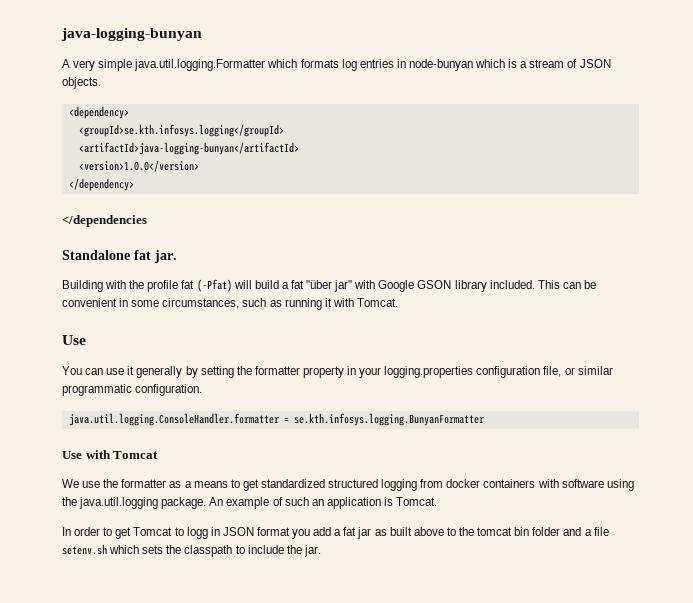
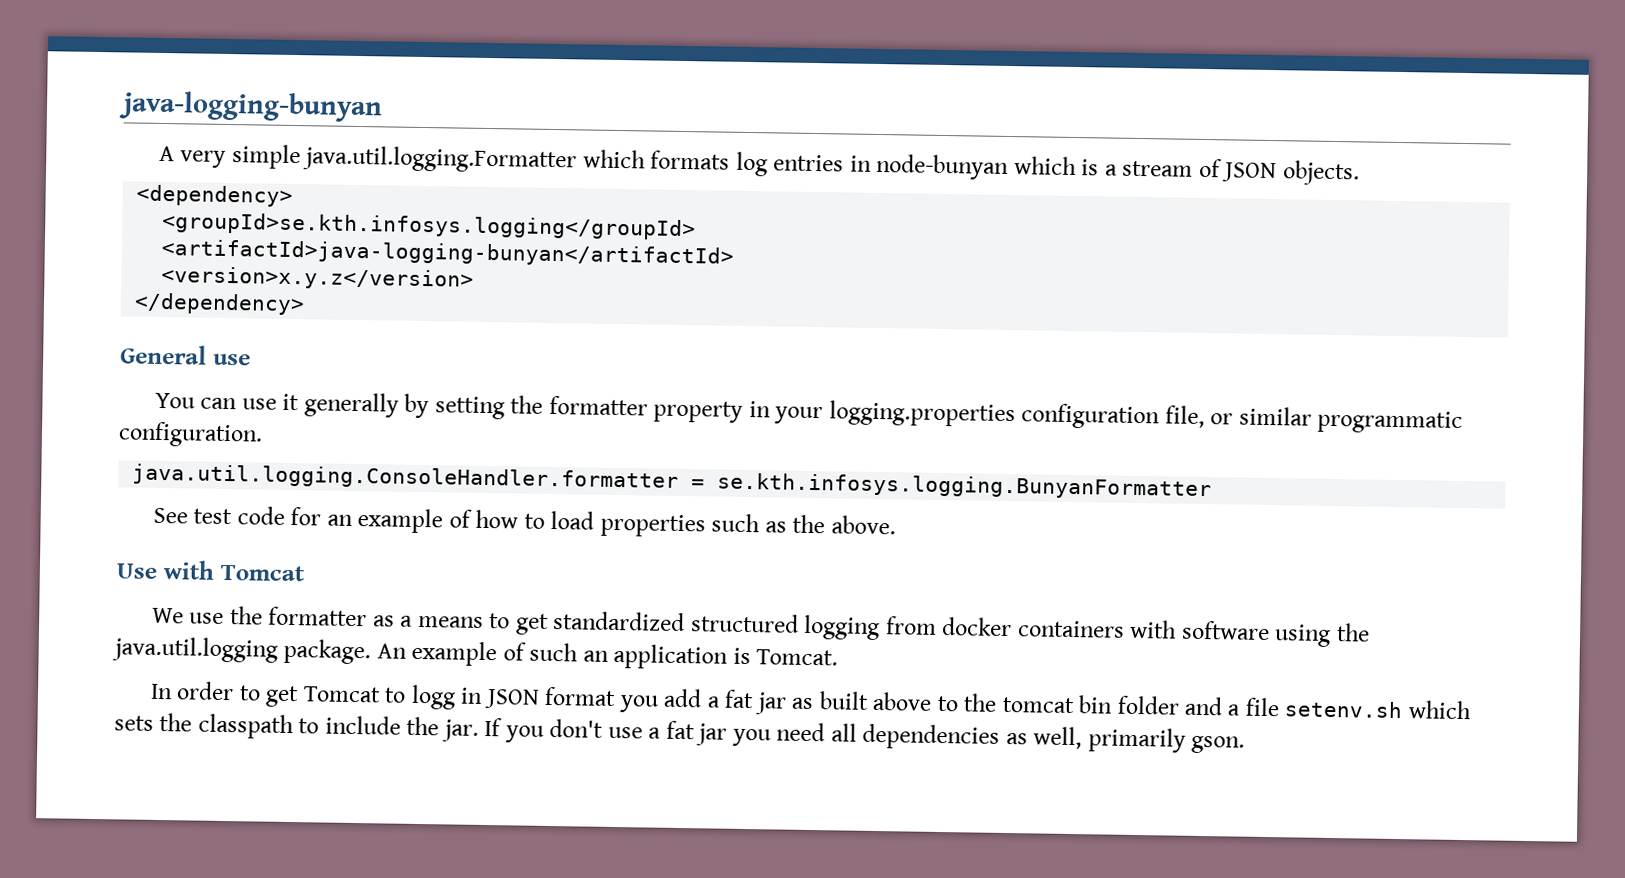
[78,160,199,172] <version>1.0.0</version> -> [161,265,475,291] <version>x.y.z</version>
[62,215,147,227] [62,250,177,263] [62,279,596,292] [62,298,398,310] [62,335,86,345] </dependencies // Standalone fat jar. // Building with the profile fat (-Pfat) will build a fat "über jar" with Google GSON library included. This can be convenient in some circumstances, such as running it with Tomcat. // Use -> [120,344,251,366] General use
(484, 419) none -> [152,506,896,538] // See test code for an example of how to load properties such as the above.
(321, 551) none -> [484,717,1246,754] If you don't use a fat jar you need all dependencies as well, primarily gson.

